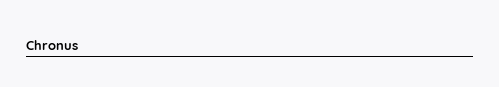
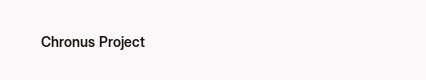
(78, 45) none -> [98,36,145,50] Project

